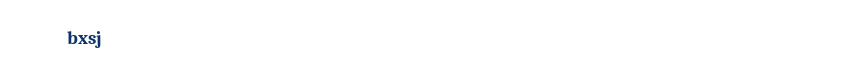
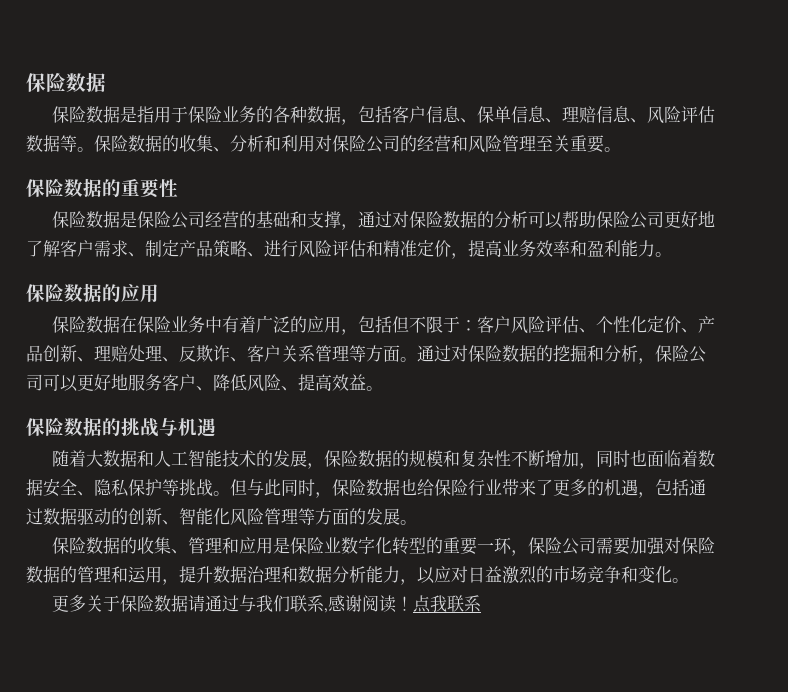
[67,31,102,48] bxsj -> [26,72,106,92] [51,106,715,125] [26,135,621,153] [26,178,178,198] [51,211,715,230] [26,240,672,259] [26,283,159,303] [51,315,715,335] [26,345,706,364] [26,374,383,392] [26,417,216,437] [51,450,715,469] [26,479,706,498] [26,508,417,526] [51,537,715,556] [26,566,689,585] [51,595,481,613] 保险数据 // 保险数据是指用于保险业务的各种数据，包括客户信息、保单信息、理赔信息、风险评估数据等。保险数据的收集、分析和利用对保险公司的经营和风险管理至关重要。 // 保险数据的重要性 // 保险数据是保险公司经营的基础和支撑，通过对保险数据的分析可以帮助保险公司更好地了解客户需求、制定产品策略、进行风险评估和精准定价，提高业务效率和盈利能力。 // 保险数据的应用 // 保险数据在保险业务中有着广泛的应用，包括但不限于：客户风险评估、个性化定价、产品创新、理赔处理、反欺诈、客户关系管理等方面。通过对保险数据的挖掘和分析，保险公司可以更好地服务客户、降低风险、提高效益。 // 保险数据的挑战与机遇 // 随着大数据和人工智能技术的发展，保险数据的规模和复杂性不断增加，同时也面临着数据安全、隐私保护等挑战。但与此同时，保险数据也给保险行业带来了更多的机遇，包括通过数据驱动的创新、智能化风险管理等方面的发展。 // 保险数据的收集、管理和应用是保险业数字化转型的重要一环，保险公司需要加强对保险数据的管理和运用，提升数据治理和数据分析能力，以应对日益激烈的市场竞争和变化。 // 更多关于保险数据请通过与我们联系,感谢阅读！点我联系

